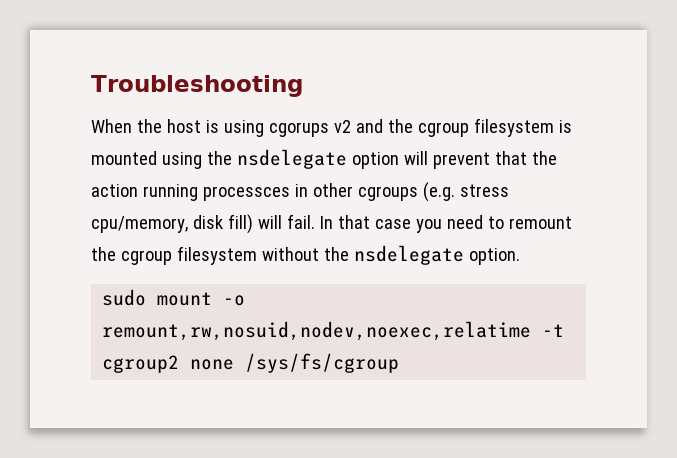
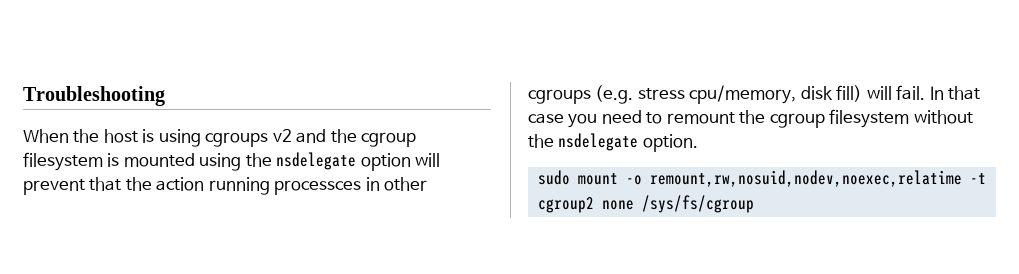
[268,122,329,137] cgorups -> [205,132,269,147] cgroups

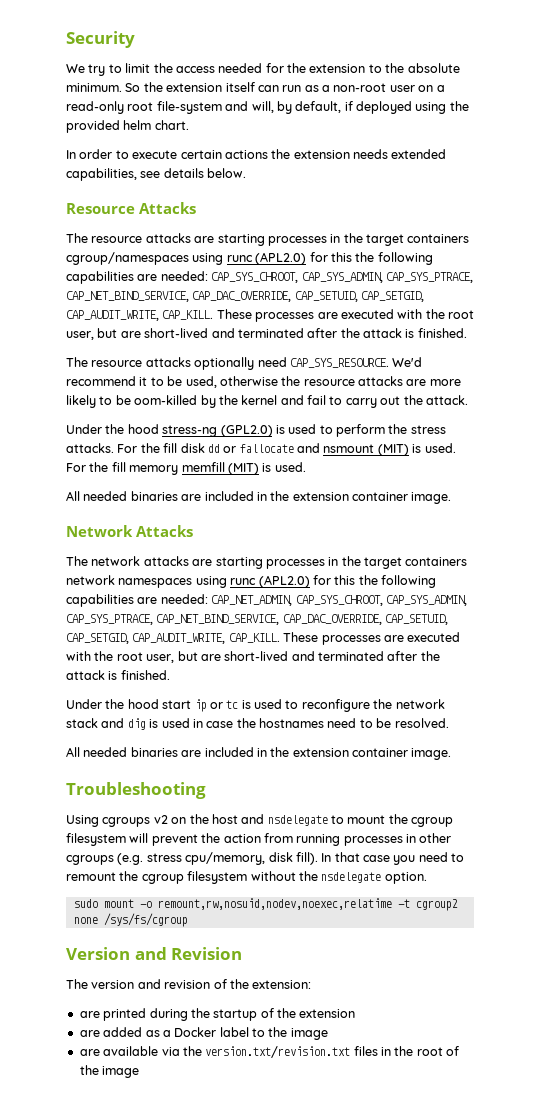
[23,86,165,106] [23,129,417,147] [23,152,411,171] Troubleshooting // When the host is using cgroups v2 and the cgroup filesystem is mounted using the nsdelegate option -> [66,31,135,48] [66,63,460,76] [66,82,445,92] [66,101,469,114] [66,120,189,133] [66,149,447,159] [66,168,247,181] [66,202,196,214] [66,233,470,246] [66,252,433,265] [66,271,473,284] [66,291,425,302] [66,309,474,322] [66,328,467,340] [66,357,423,370] [66,376,461,388] [66,395,468,408] [66,424,446,437] [66,443,456,456] [66,462,306,475] [66,491,452,504] [66,525,193,537] [66,556,468,569] [66,575,436,588] [66,594,467,607] [66,614,449,625] [66,632,461,645] [66,651,440,663] [66,670,170,680] [66,699,445,712] [66,718,449,730] [66,747,452,760] [66,782,206,799] [66,814,454,827] [66,833,126,846] Security // We try to limit the access needed for the extension to the absolute minimum. So the extension itself can run as a non-root user on a read-only root file-system and will, by default, if deployed using the provided helm chart. // In order to execute certain actions the extension needs extended capabilities, see details below. // Resource Attacks // The resource attacks are starting processes in the target containers cgroup/namespaces using runc (APL2.0) for this the following capabilities are needed: CAP_SYS_CHROOT, CAP_SYS_ADMIN, CAP_SYS_PTRACE, CAP_NET_BIND_SERVICE, CAP_DAC_OVERRIDE, CAP_SETUID, CAP_SETGID, CAP_AUDIT_WRITE, CAP_KILL. These processes are executed with the root user, but are short-lived and terminated after the attack is finished. // The resource attacks optionally need CAP_SYS_RESOURCE. We'd recommend it to be used, otherwise the resource attacks are more likely to be oom-killed by the kernel and fail to carry out the attack. // Under the hood stress-ng (GPL2.0) is used to perform the stress attacks. For the fill disk dd or fallocate and nsmount (MIT) is used. For the fill memory memfill (MIT) is used. // All needed binaries are included in the extension container image. // Network Attacks // The network attacks are starting processes in the target containers network namespaces using runc (APL2.0) for this the following capabilities are needed: CAP_NET_ADMIN, CAP_SYS_CHROOT, CAP_SYS_ADMIN, CAP_SYS_PTRACE, CAP_NET_BIND_SERVICE, CAP_DAC_OVERRIDE, CAP_SETUID, CAP_SETGID, CAP_AUDIT_WRITE, CAP_KILL. These processes are executed with the root user, but are short-lived and terminated after the attack is finished. // Under the hood start ip or tc is used to reconfigure the network stack and dig is used in case the hostnames need to be resolved. // All needed binaries are included in the extension container image. // Troubleshooting // Using cgroups v2 on the host and nsdelegate to mount the cgroup filesystem
[89,177,122,191] that -> (198, 840) none
[208,177,362,195] running processces -> [263,833,403,846] from running processes
[836,85,926,102] fill) will fail. -> [295,852,318,865] fill).
(754, 204) none -> [66,947,243,960] [66,979,312,989] [79,1008,356,1021] [79,1027,328,1040] [79,1046,460,1058] [79,1065,140,1078] // Version and Revision // The version and revision of the extension: // are printed during the startup of the extension // are added as a Docker label to the image // are available via the version.txt/revision.txt files in the root of the image

